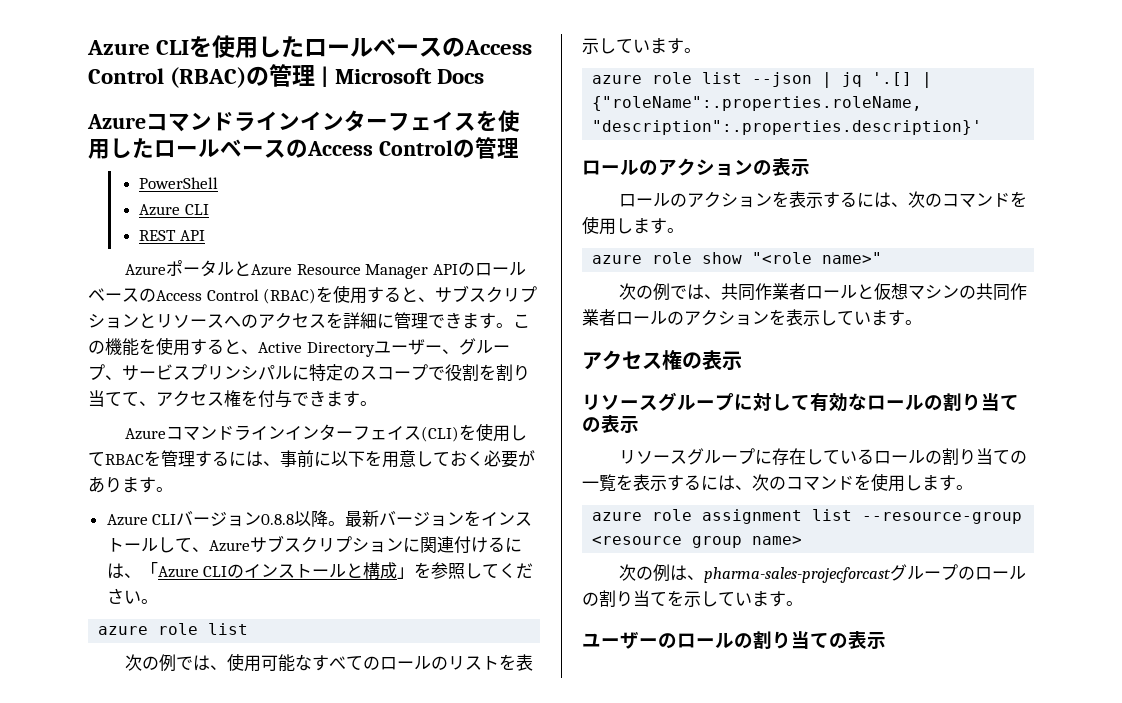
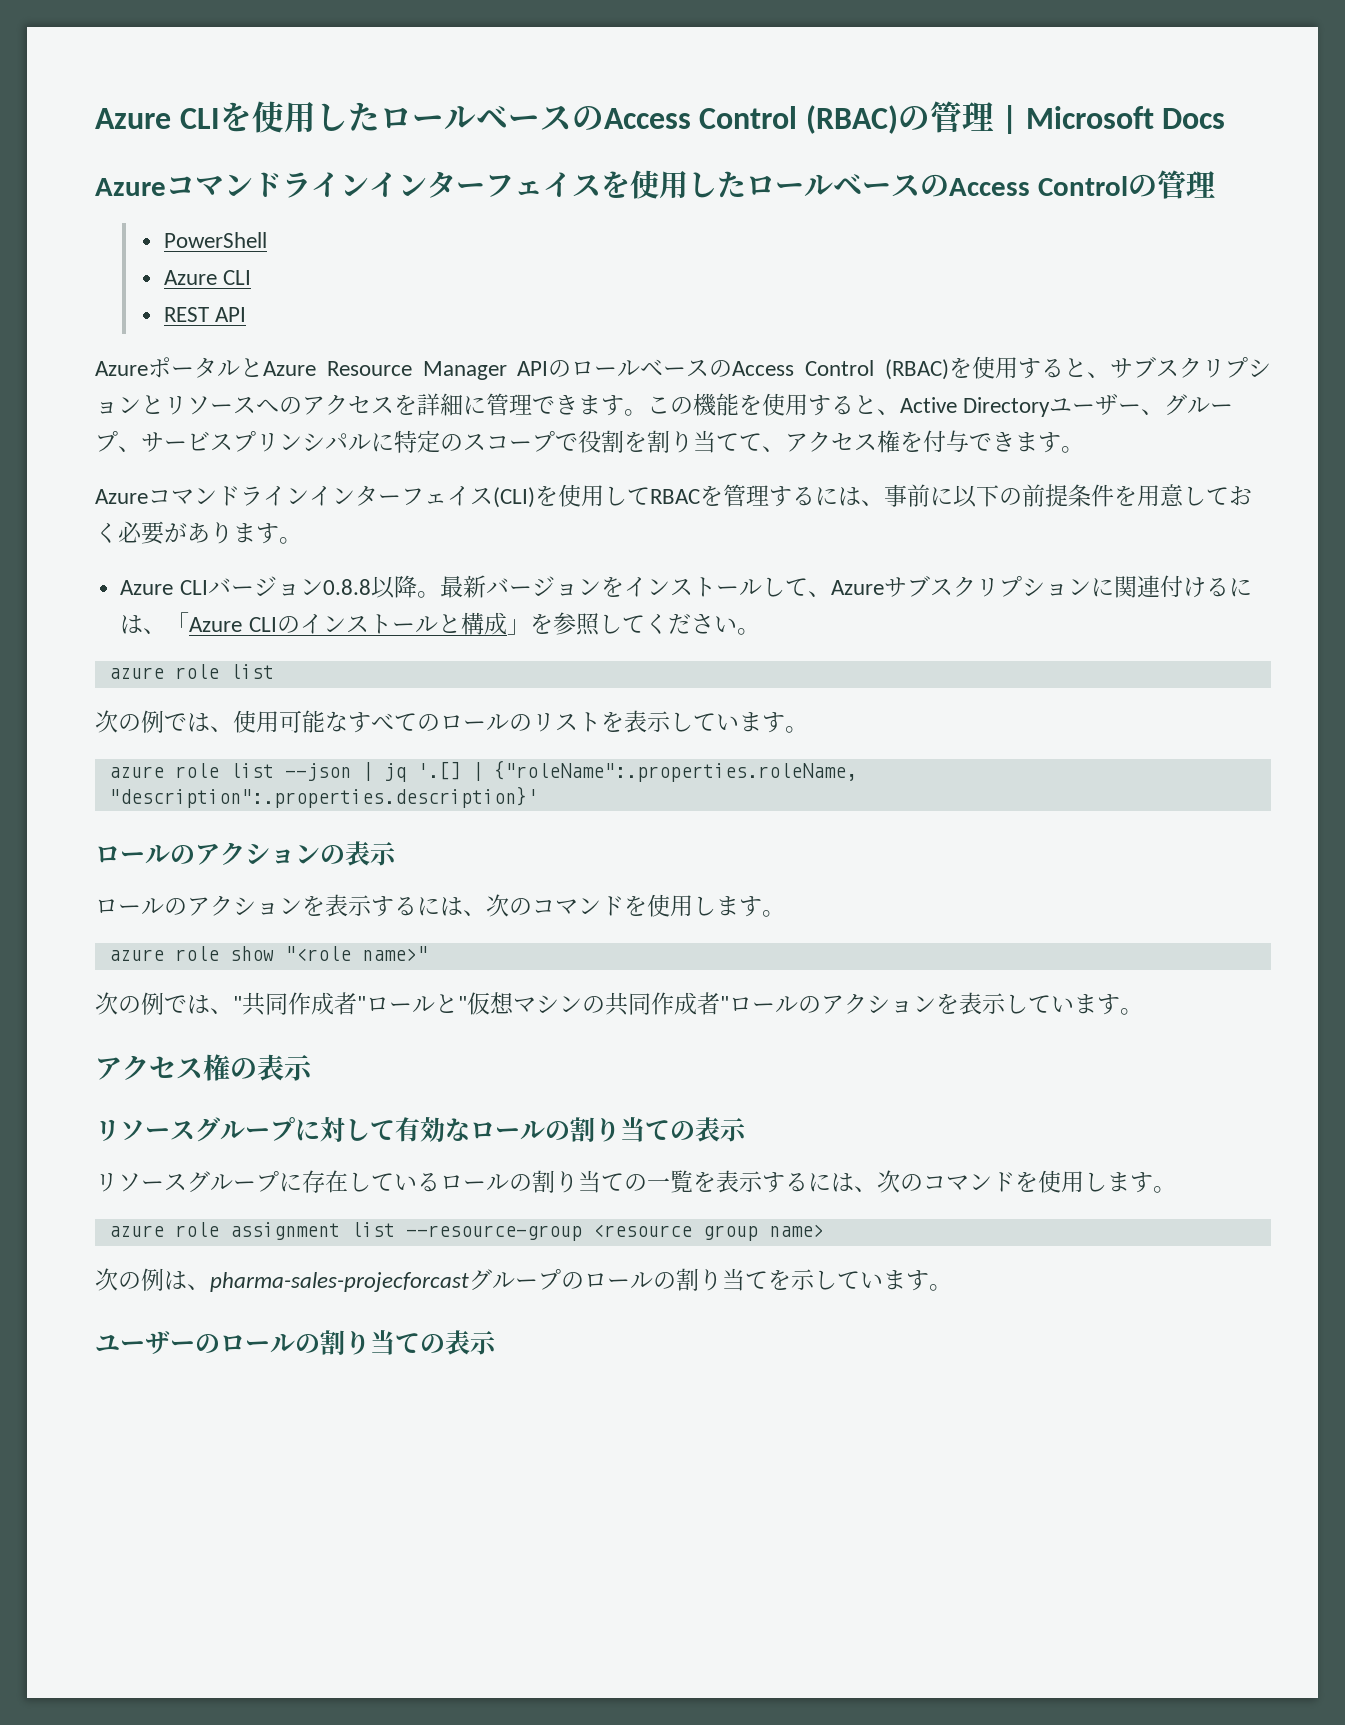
(365, 459) none -> [999,484,1114,507] の前提条件
[721,283,807,301] 共同作業者 -> [233,992,366,1016] "共同作成者"
(875, 291) none -> [458,996,467,1012] "
[582,309,616,326] 業者 -> [674,992,729,1015] 成者"

